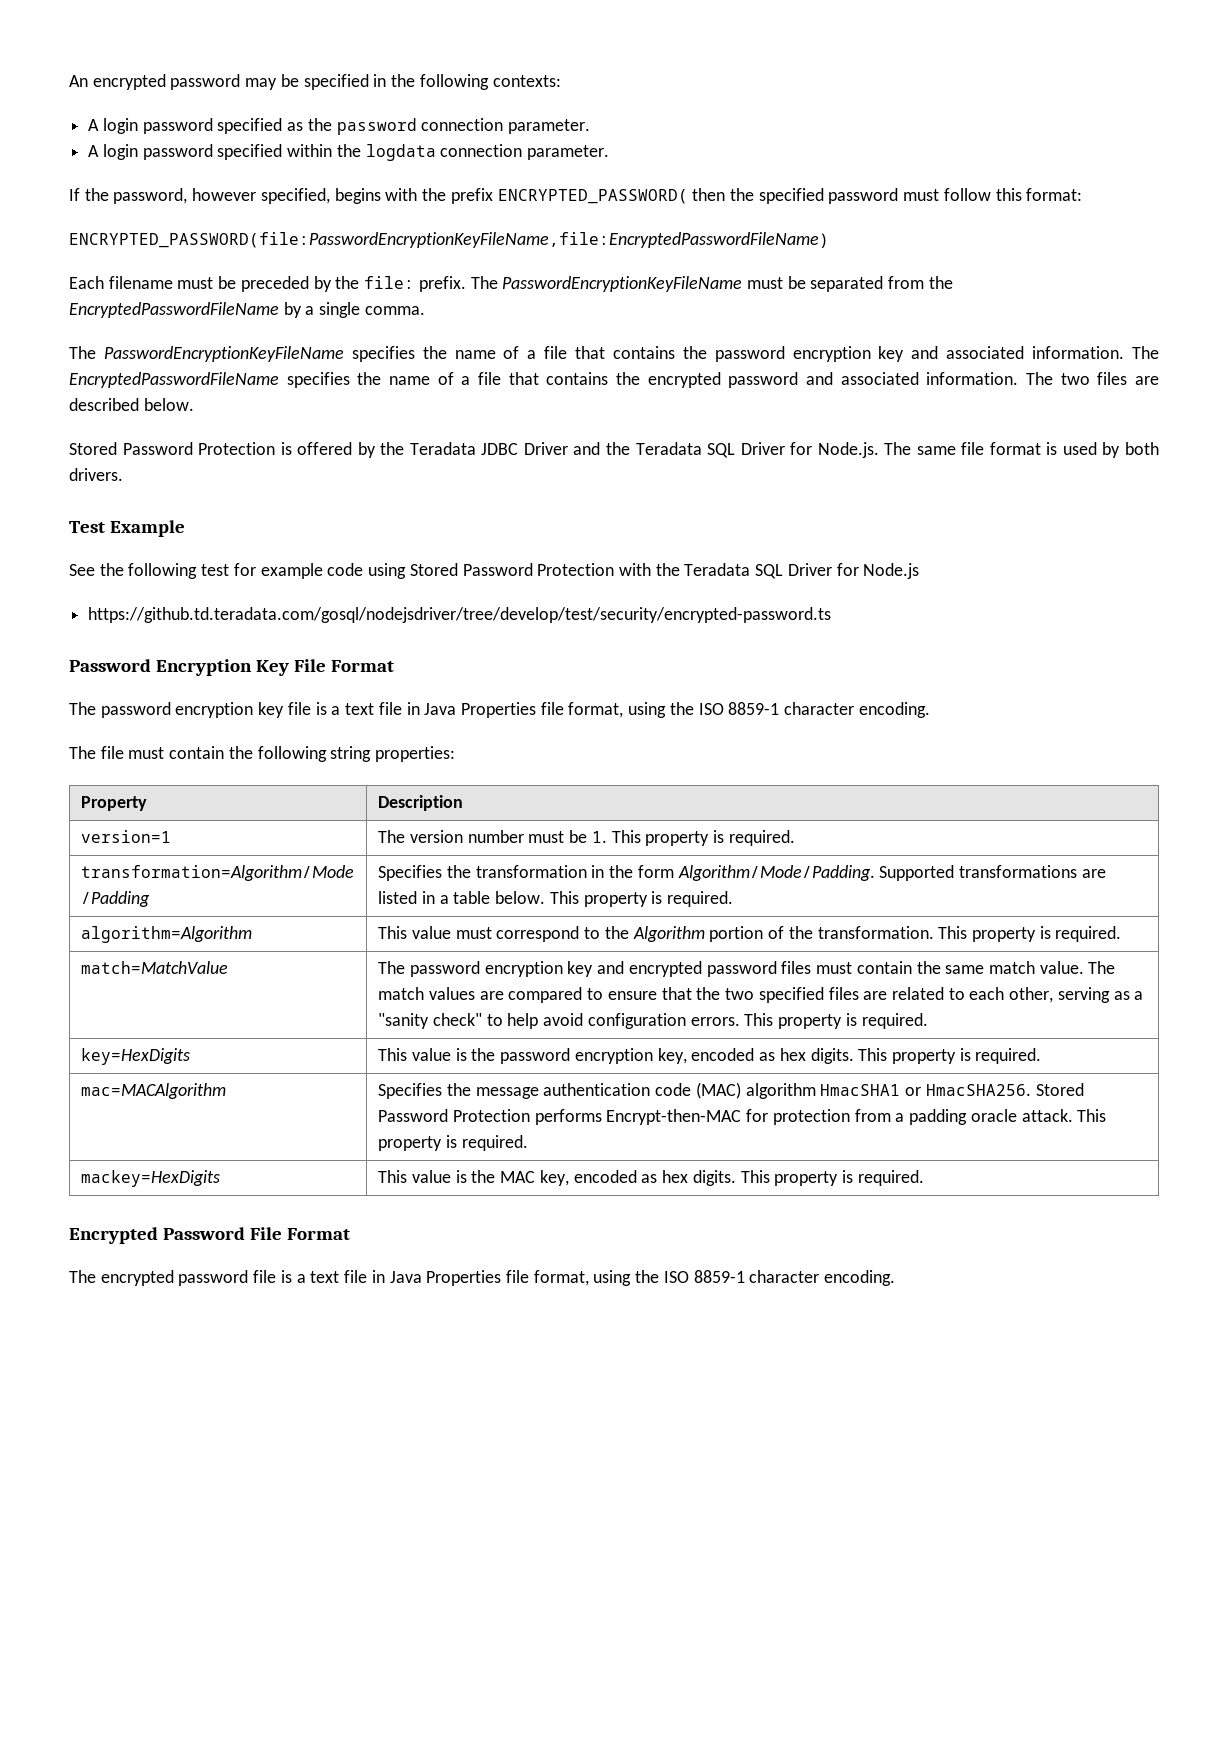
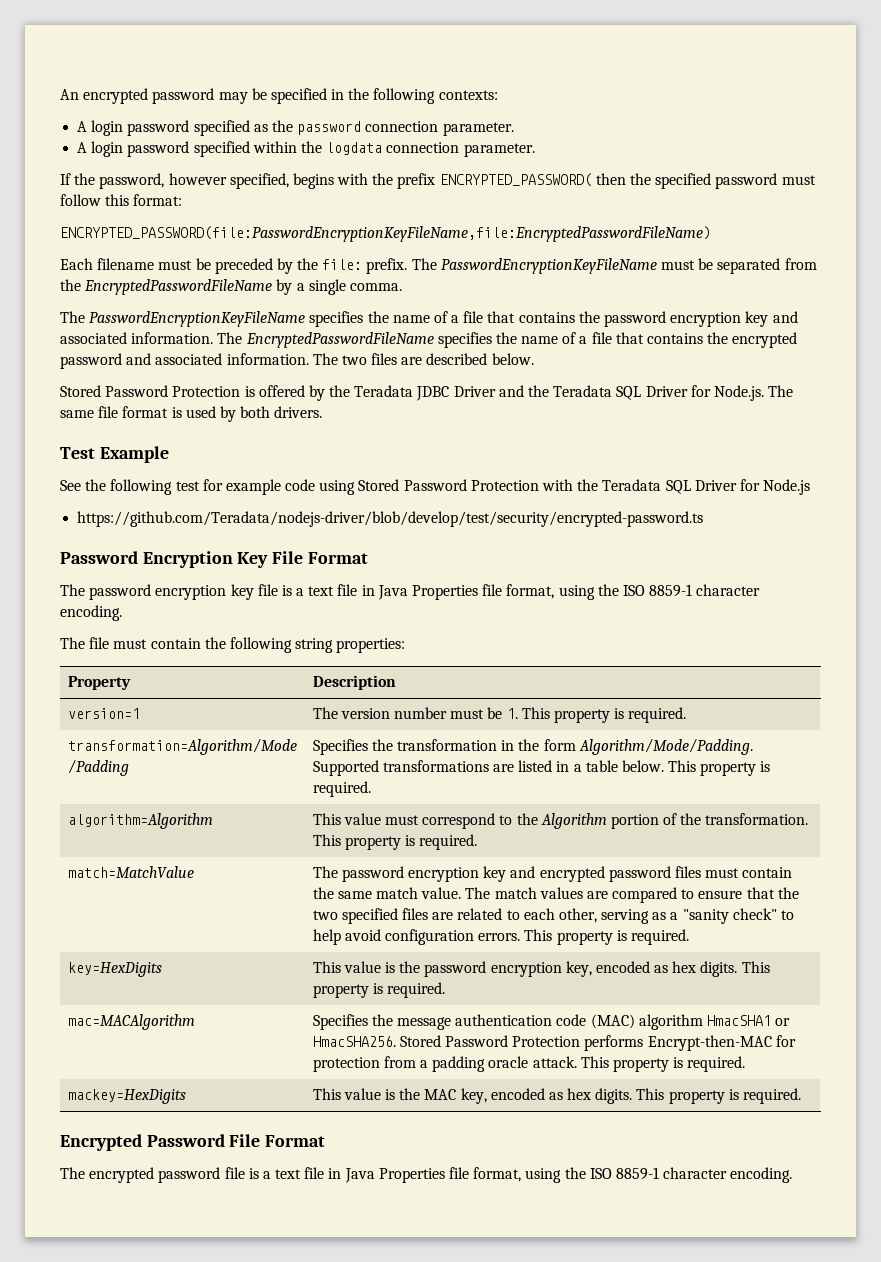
[88,607,832,623] https://github.td.teradata.com/gosql/nodejsdriver/tree/develop/test/security/encrypted-password.ts -> [77,511,704,527] https://github.com/Teradata/nodejs-driver/blob/develop/test/security/encrypted-password.ts

